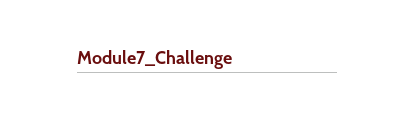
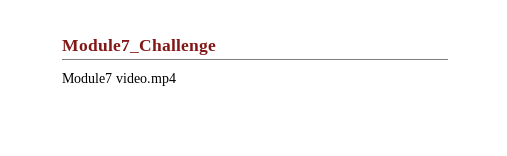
(232, 59) none -> [62,73,176,86] // Module7 video.mp4

